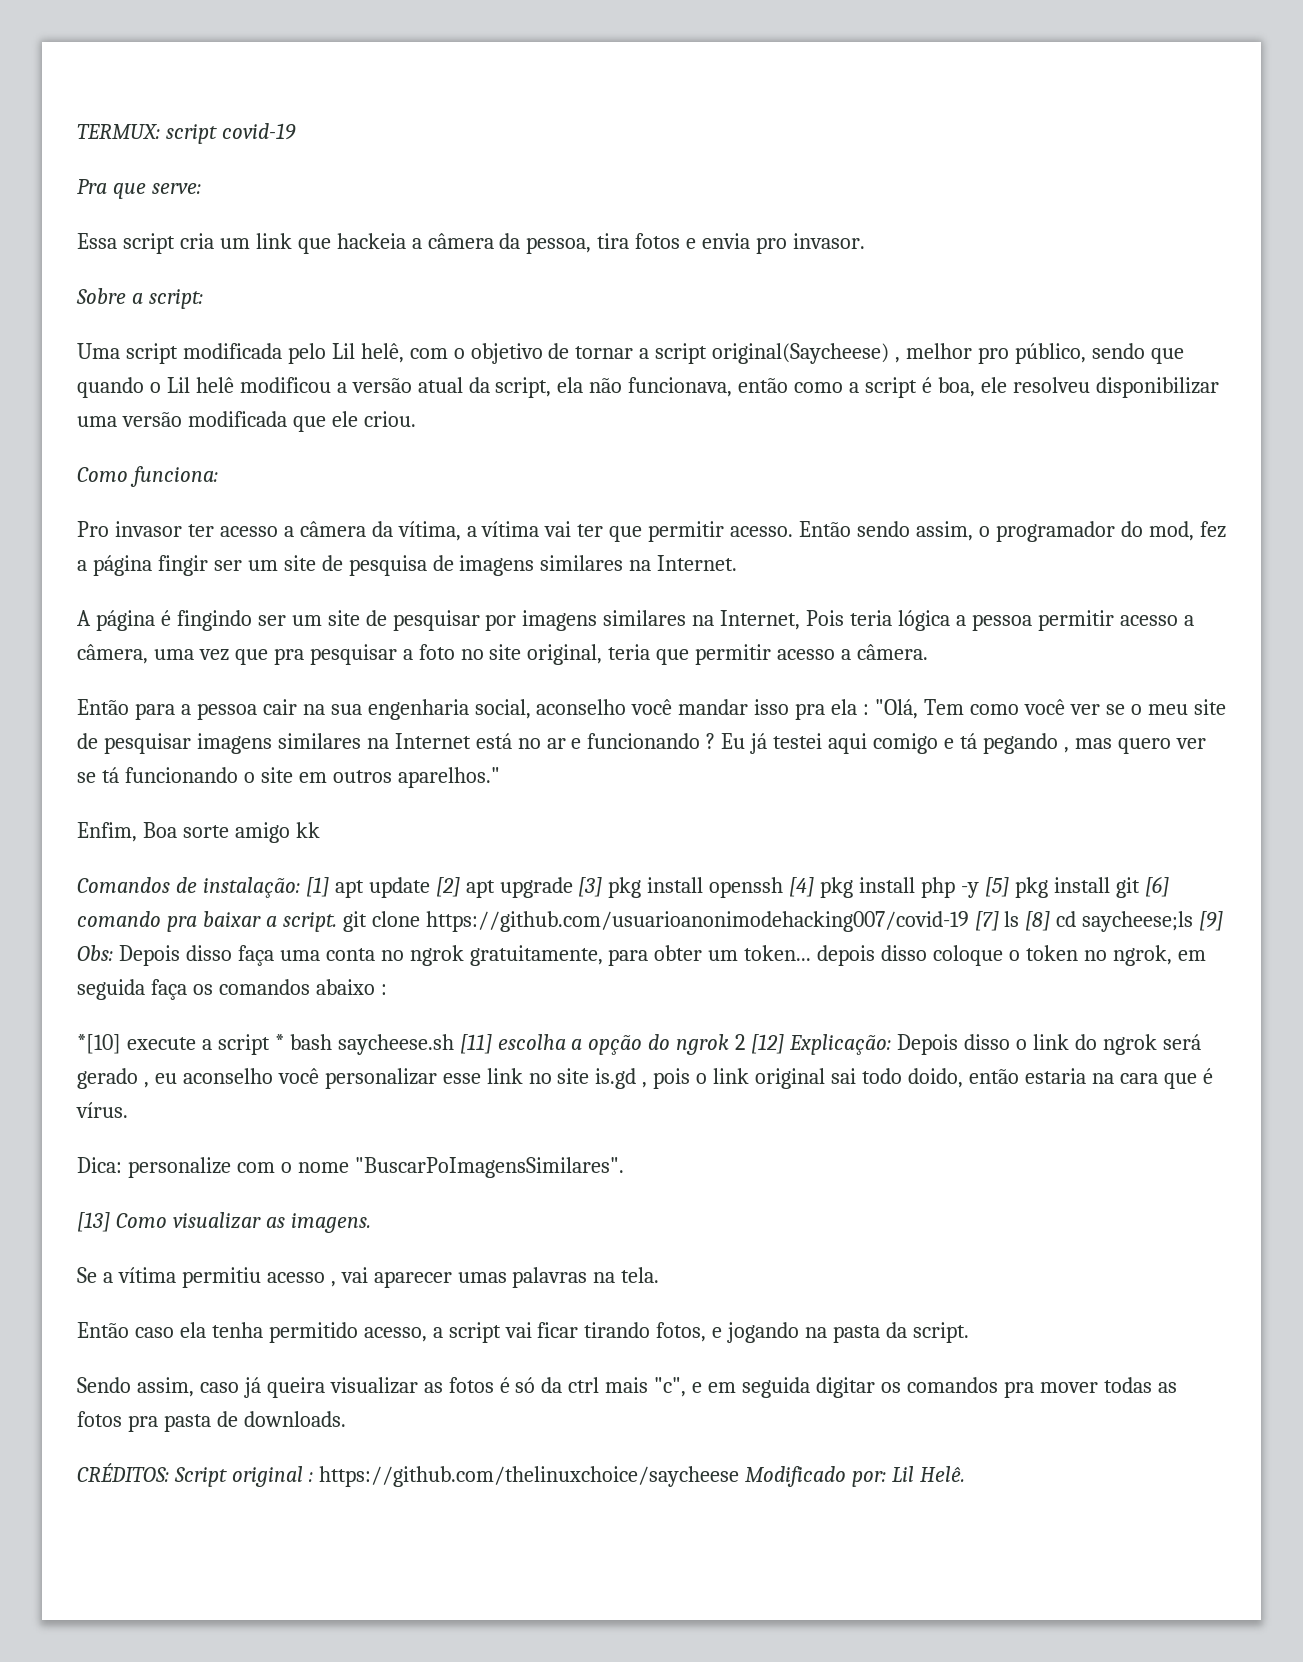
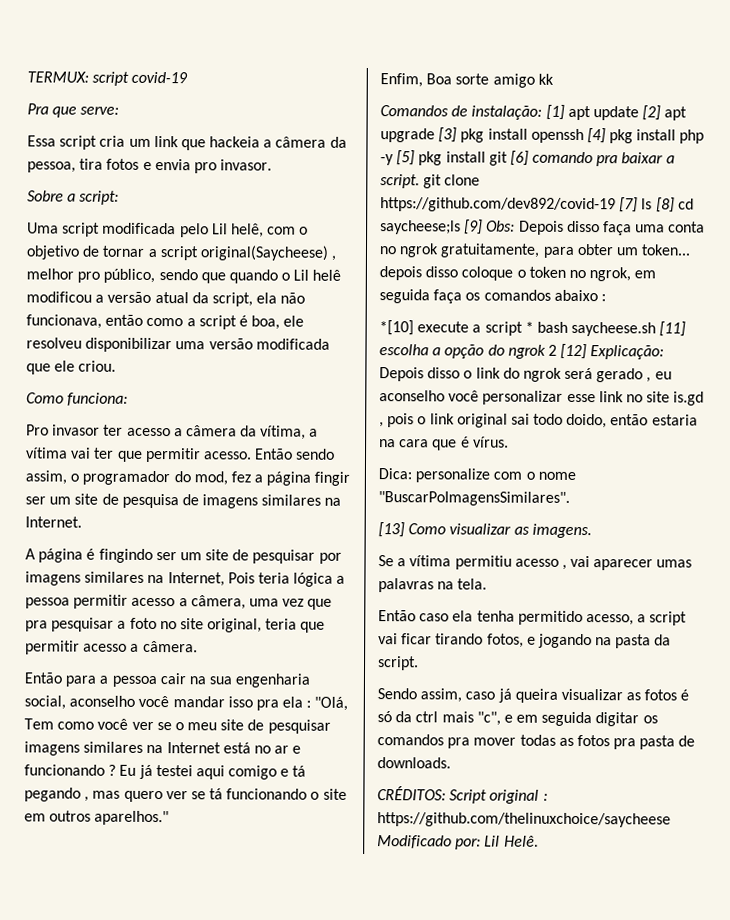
[425,911,969,932] https://github.com/usuarioanonimodehacking007/covid-19 -> [380,197,616,213] https://github.com/dev892/covid-19

